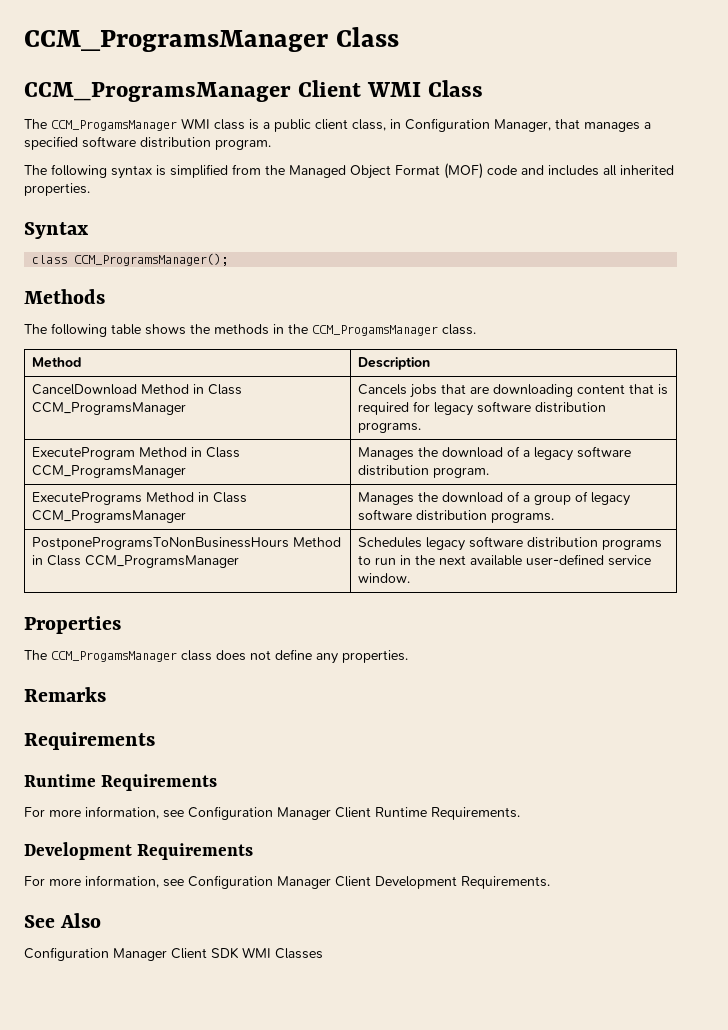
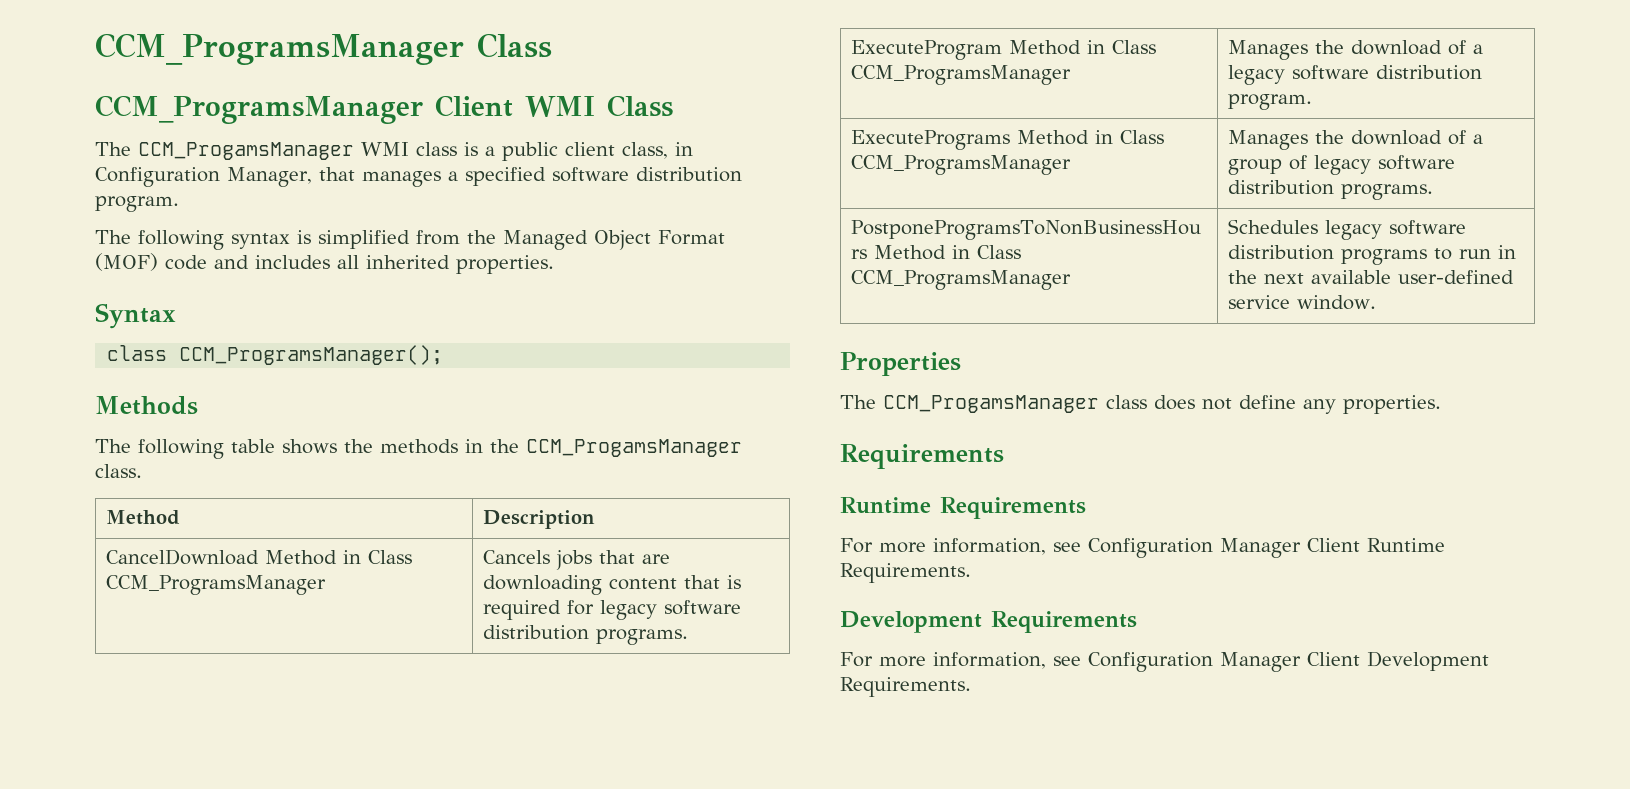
[24,687,106,702] // Remarks -> (1441, 404) none
[24,913,102,928] [24,947,323,961] // See Also // Configuration Manager Client SDK WMI Classes -> (971, 687) none

